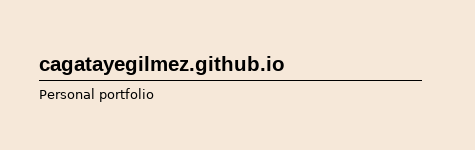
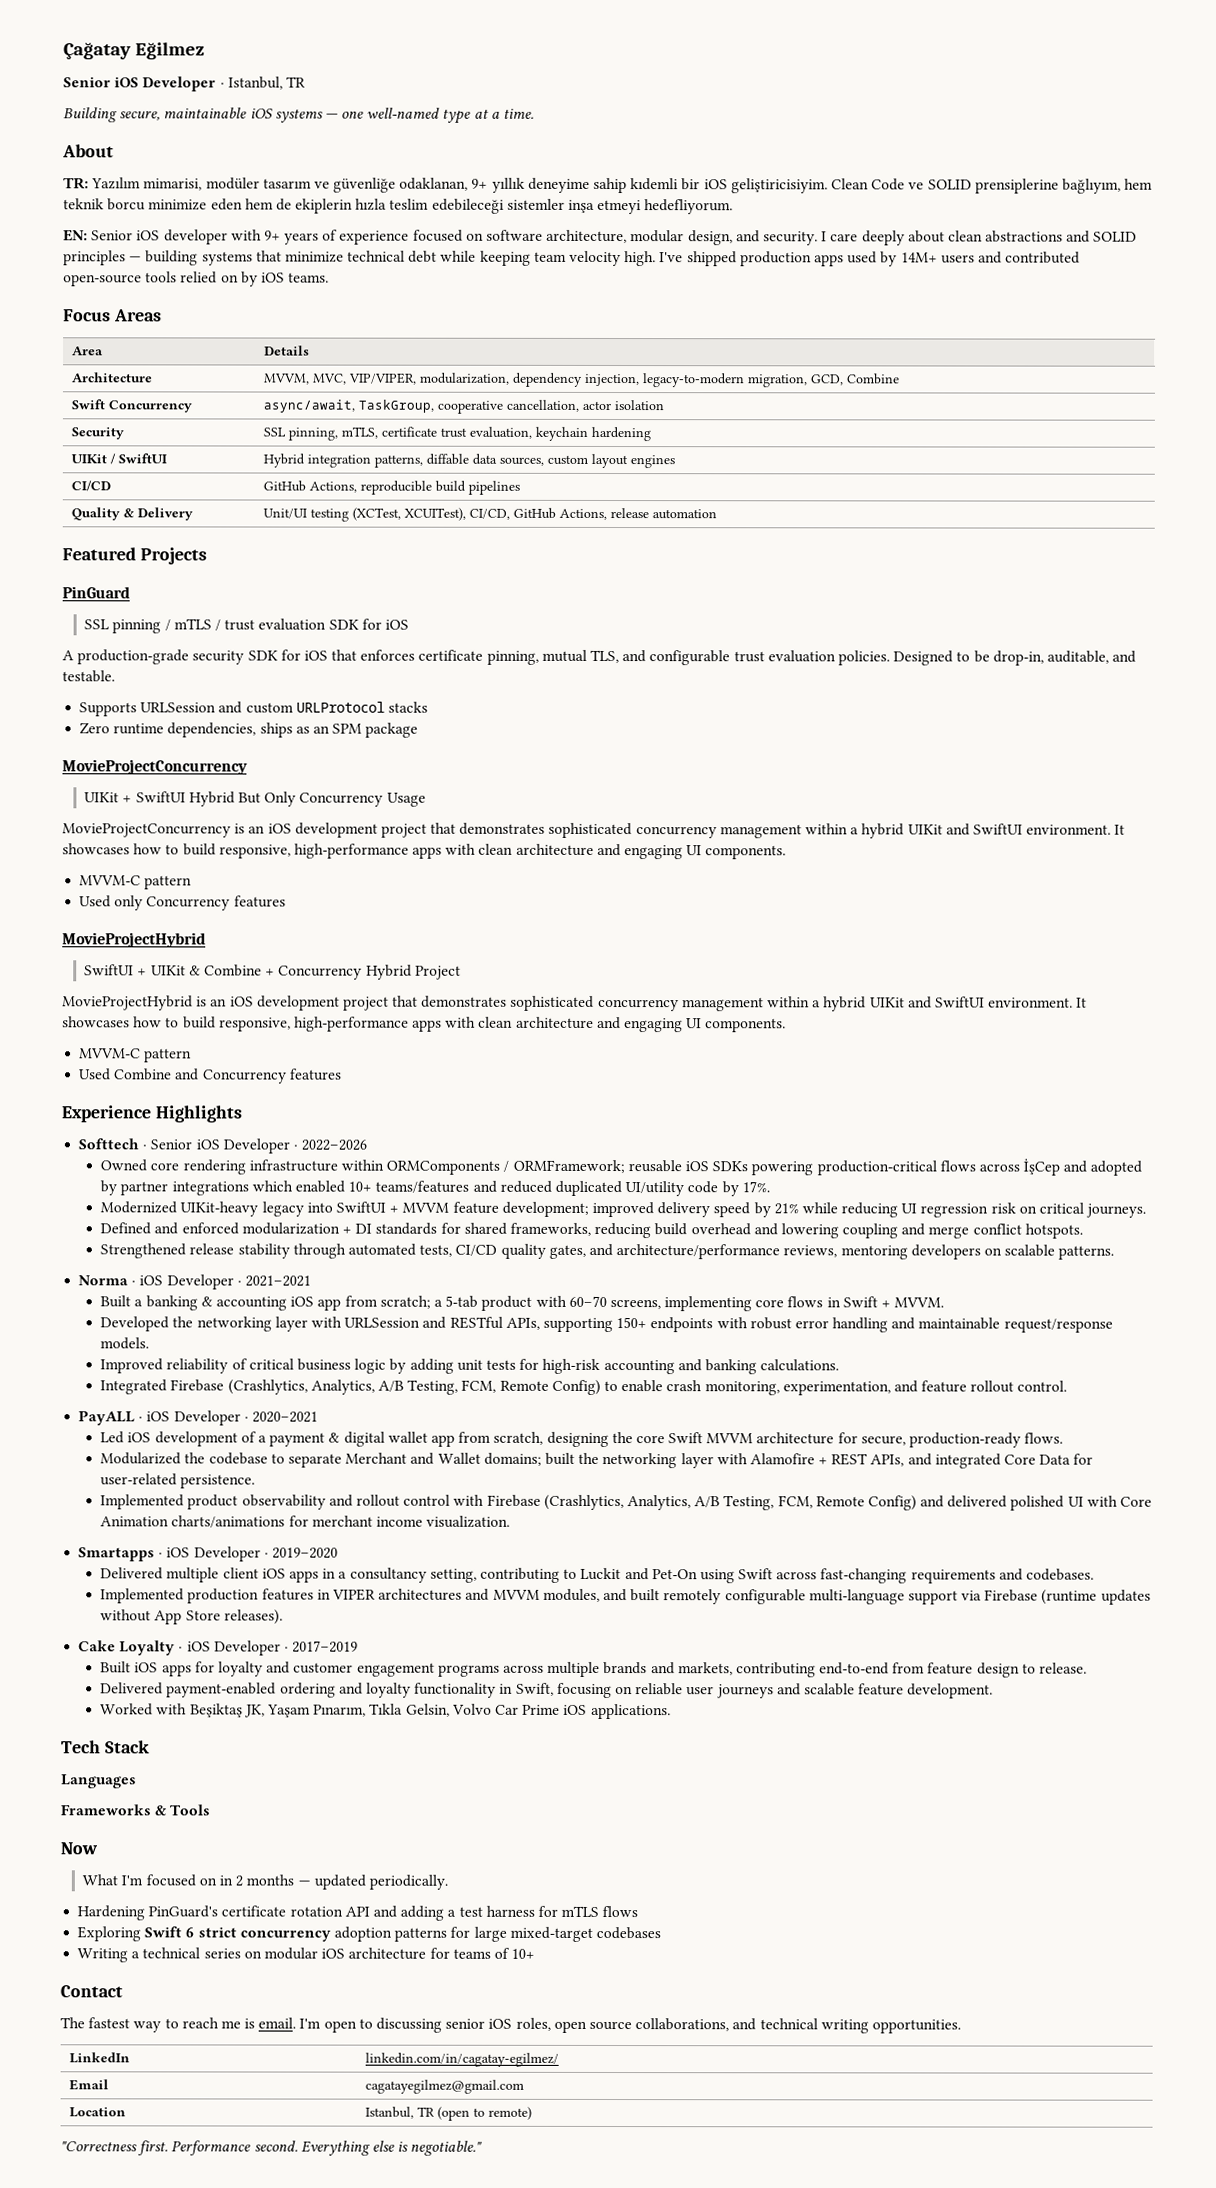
[39,56,285,75] [39,88,154,102] cagatayegilmez.github.io // Personal portfolio -> [63,42,205,60] [63,76,306,92] [63,107,535,124] [62,144,114,158] [63,177,1154,194] [63,198,734,215] [63,229,1138,246] [63,250,1081,267] [63,271,330,287] [63,309,162,322] [72,346,105,356] [264,345,311,356] [71,372,154,383] [263,372,901,388] [71,399,193,413] [263,399,665,414] [71,427,125,440] [263,426,652,442] [71,453,168,465] [263,453,676,469] [71,480,112,492] [263,480,521,495] [71,507,194,521] [263,507,718,522] [62,547,207,565] [62,586,130,599] [84,618,409,634] [62,649,1137,666] [62,670,115,683] [79,701,428,717] [79,722,419,738] [62,759,248,775] [84,791,426,807] [62,822,1126,839] [62,843,787,860] [79,875,193,890] [79,895,286,911] [62,932,206,948] [84,964,461,980] [62,995,1088,1012] [62,1016,787,1033] [79,1048,193,1063] [79,1068,342,1084] [61,1105,242,1123] [78,1138,368,1154] [100,1158,1143,1176] [100,1180,770,1197] [100,1201,1147,1218] [100,1222,1083,1239] [100,1243,1115,1260] [78,1274,311,1290] [100,1295,945,1312] [100,1316,1113,1333] [100,1337,150,1350] [100,1358,840,1375] [100,1379,1068,1396] [78,1410,318,1426] [100,1431,1064,1448] [100,1452,1094,1469] [100,1473,256,1489] [100,1494,1152,1511] [100,1515,511,1528] [78,1546,338,1562] [100,1567,1094,1584] [100,1588,1151,1605] [100,1609,283,1625] [78,1640,359,1656] [100,1661,1087,1678] [100,1682,994,1699] [100,1703,671,1720] [61,1740,150,1754] [61,1774,137,1789] [60,1804,212,1816] [60,1842,98,1855] [82,1874,448,1890] [77,1905,639,1921] [77,1926,661,1942] [77,1947,536,1963] [60,1985,123,1998] [60,2017,961,2034] [69,2052,131,2064] [365,2052,560,2067] [69,2079,110,2091] [365,2079,525,2094] [69,2107,127,2118] [365,2106,533,2121] [60,2140,483,2156] Çağatay Eğilmez // Senior iOS Developer · Istanbul, TR // Building secure, maintainable iOS systems — one well-named type at a time. // About // TR: Yazılım mimarisi, modüler tasarım ve güvenliğe odaklanan, 9+ yıllık deneyime sahip kıdemli bir iOS geliştiricisiyim. Clean Code ve SOLID prensiplerine bağlıyım, hem teknik borcu minimize eden hem de ekiplerin hızla teslim edebileceği sistemler inşa etmeyi hedefliyorum. // EN: Senior iOS developer with 9+ years of experience focused on software architecture, modular design, and security. I care deeply about clean abstractions and SOLID principles — building systems that minimize technical debt while keeping team velocity high. I've shipped production apps used by 14M+ users and contributed open-source tools relied on by iOS teams. // Focus Areas // Area | Details // Architecture | MVVM, MVC, VIP/VIPER, modularization, dependency injection, legacy-to-modern migration, GCD, Combine // Swift Concurrency | async/await, TaskGroup, cooperative cancellation, actor isolation // Security | SSL pinning, mTLS, certificate trust evaluation, keychain hardening // UIKit / SwiftUI | Hybrid integration patterns, diffable data sources, custom layout engines // CI/CD | GitHub Actions, reproducible build pipelines // Quality & Delivery | Unit/UI testing (XCTest, XCUITest), CI/CD, GitHub Actions, release automation // Featured Projects // PinGuard // SSL pinning / mTLS / trust evaluation SDK for iOS // A production-grade security SDK for iOS that enforces certificate pinning, mutual TLS, and configurable trust evaluation policies. Designed to be drop-in, auditable, and testable. // Supports URLSession and custom URLProtocol stacks // Zero runtime dependencies, ships as an SPM package // MovieProjectConcurrency // UIKit + SwiftUI Hybrid But Only Concurrency Usage // MovieProjectConcurrency is an iOS development project that demonstrates sophisticated concurrency management within a hybrid UIKit and SwiftUI environment. It showcases how to build responsive, high-performance apps with clean architecture and engaging UI components. // MVVM-C pattern // Used only Concurrency features // MovieProjectHybrid // SwiftUI + UIKit & Combine + Concurrency Hybrid Project // MovieProjectHybrid is an iOS development project that demonstrates sophisticated concurrency management within a hybrid UIKit and SwiftUI environment. It showcases how to build responsive, high-performance apps with clean architecture and engaging UI components. // MVVM-C pattern // Used Combine and Concurrency features // Experience Highlights // Softtech · Senior iOS Developer · 2022–2026 // Owned core rendering infrastructure within ORMComponents / ORMFramework; reusable iOS SDKs powering production-critical flows across İşCep and adopted by partner integrations which enabled 10+ teams/features and reduced duplicated UI/utility code by 17%. // Modernized UIKit-heavy legacy into SwiftUI + MVVM feature development; improved delivery speed by 21% while reducing UI regression risk on critical journeys. // Defined and enforced modularization + DI standards for shared frameworks, reducing build overhead and lowering coupling and merge conflict hotspots. // Strengthened release stability through automated tests, CI/CD quality gates, and architecture/performance reviews, mentoring developers on scalable patterns. // Norma · iOS Developer · 2021–2021 // Built a banking & accounting iOS app from scratch; a 5-tab product with 60–70 screens, implementing core flows in Swift + MVVM. // Developed the networking layer with URLSession and RESTful APIs, supporting 150+ endpoints with robust error handling and maintainable request/response models. // Improved reliability of critical business logic by adding unit tests for high-risk accounting and banking calculations. // Integrated Firebase (Crashlytics, Analytics, A/B Testing, FCM, Remote Config) to enable crash monitoring, experimentation, and feature rollout control. // PayALL · iOS Developer · 2020–2021 // Led iOS development of a payment & digital wallet app from scratch, designing the core Swift MVVM architecture for secure, production-ready flows. // Modularized the codebase to separate Merchant and Wallet domains; built the networking layer with Alamofire + REST APIs, and integrated Core Data for user-related persistence. // Implemented product observability and rollout control with Firebase (Crashlytics, Analytics, A/B Testing, FCM, Remote Config) and delivered polished UI with Core Animation charts/animations for merchant income visualization. // Smartapps · iOS Developer · 2019–2020 // Delivered multiple client iOS apps in a consultancy setting, contributing to Luckit and Pet-On using Swift across fast-changing requirements and codebases. // Implemented production features in VIPER architectures and MVVM modules, and built remotely configurable multi-language support via Firebase (runtime updates without App Store releases). // Cake Loyalty · iOS Developer · 2017–2019 // Built iOS apps for loyalty and customer engagement programs across multiple brands and markets, contributing end-to-end from feature design to release. // Delivered payment-enabled ordering and loyalty functionality in Swift, focusing on reliable user journeys and scalable feature development. // Worked with Beşiktaş JK, Yaşam Pınarım, Tıkla Gelsin, Volvo Car Prime iOS applications. // Tech Stack // Languages // Frameworks & Tools // Now // What I'm focused on in 2 months — updated periodically. // Hardening PinGuard's certificate rotation API and adding a test harness for mTLS flows // Exploring Swift 6 strict concurrency adoption patterns for large mixed-target codebases // Writing a technical series on modular iOS architecture for teams of 10+ // Contact // The fastest way to reach me is email. I'm open to discussing senior iOS roles, open source collaborations, and technical writing opportunities. // LinkedIn | linkedin.com/in/cagatay-egilmez/ // Email | cagatayegilmez@gmail.com // Location | Istanbul, TR (open to remote) // "Correctness first. Performance second. Everything else is negotiable."

